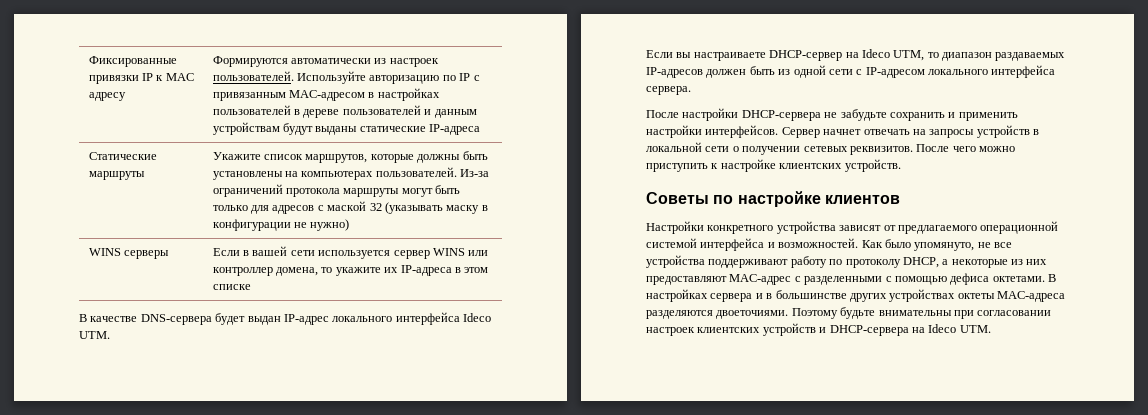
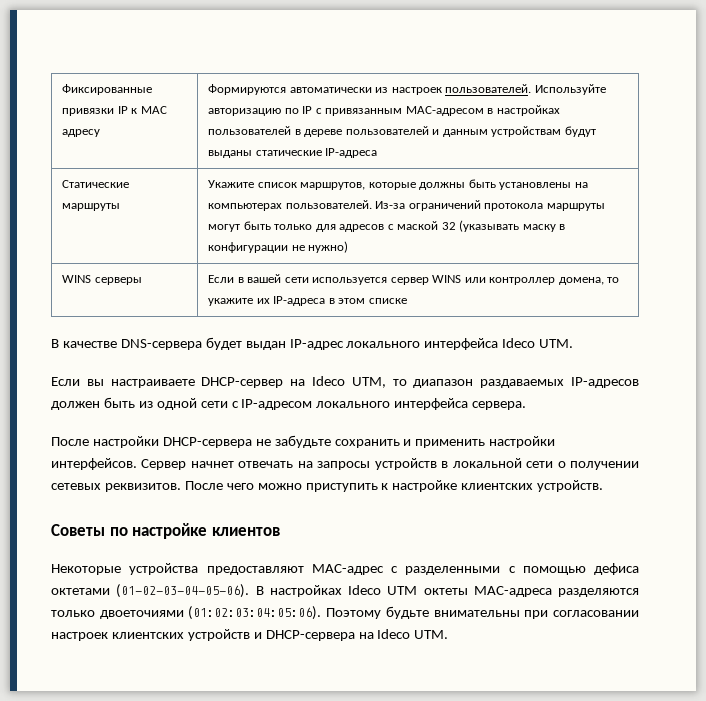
[646,221,1059,234] [646,238,1012,251] [646,255,1048,268] Настройки конкретного устройства зависят от предлагаемого операционной системой интерфейса и возможностей. Как было упомянуто, не все устройства поддерживают работу по протоколу DHCP, а некоторые из них -> [51,563,199,575] Некоторые устройства
[992,274,1056,282] [646,289,1065,302] [646,310,789,319] октетами. В настройках сервера и в большинстве других устройствах октеты MAC-адреса разделяются двоеточиями. -> [51,584,639,598] [51,606,322,620] октетами (01-02-03-04-05-06). В настройках Ideco UTM октеты MAC-адреса разделяются только двоеточиями (01:02:03:04:05:06).

